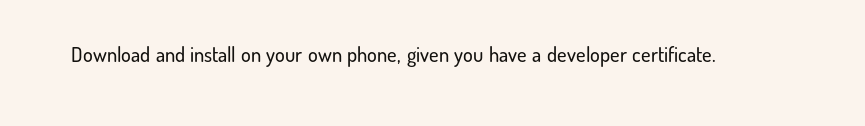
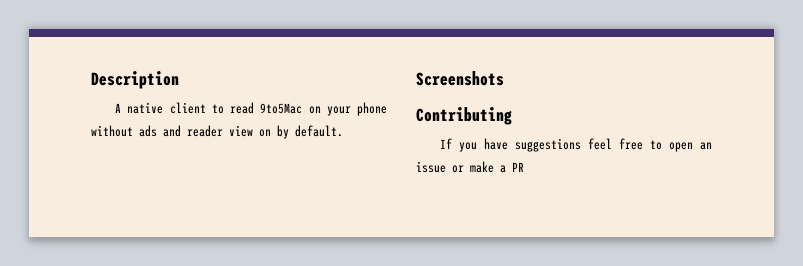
[71,46,717,67] Download and install on your own phone, given you have a developer certificate. -> [91,71,179,89] [115,102,387,116] [91,125,343,139] [416,71,504,86] [416,107,512,125] [440,138,712,152] [416,161,524,173] Description // A native client to read 9to5Mac on your phone without ads and reader view on by default. // Screenshots // Contributing // If you have suggestions feel free to open an issue or make a PR

